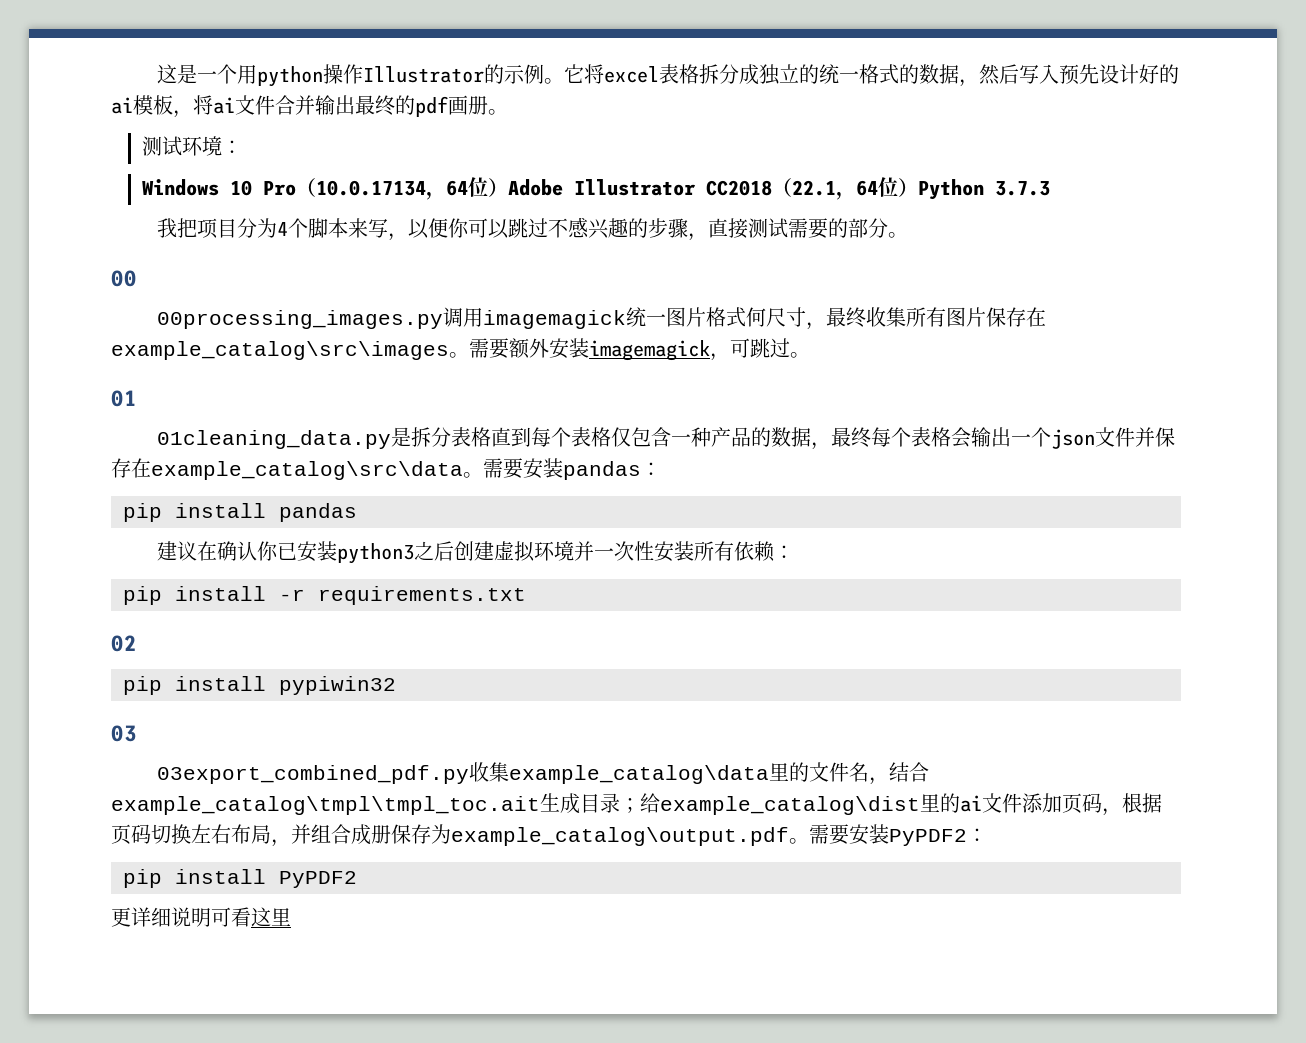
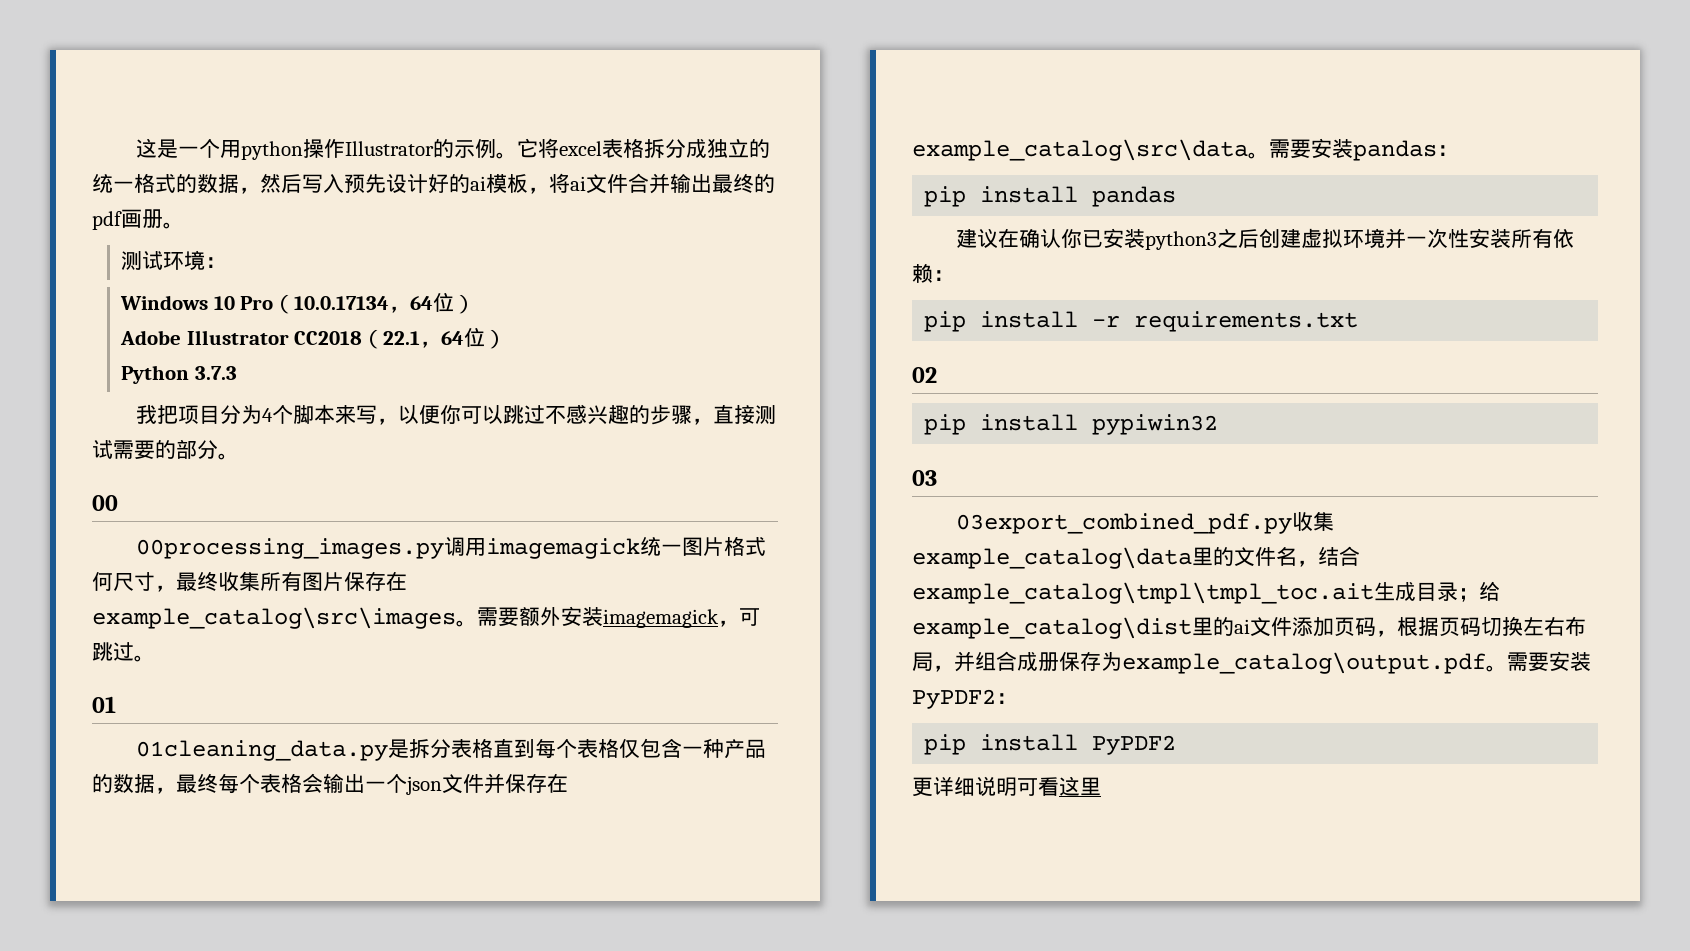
(508, 187) none -> (476, 304) //
(918, 187) none -> (507, 339) //

